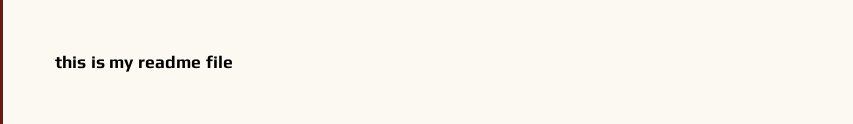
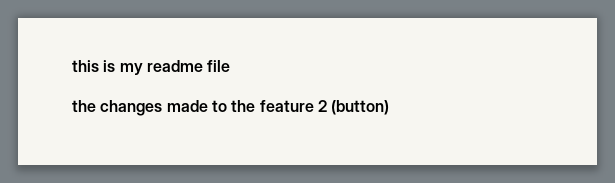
(233, 62) none -> [72,100,390,116] // the changes made to the feature 2 (button)

